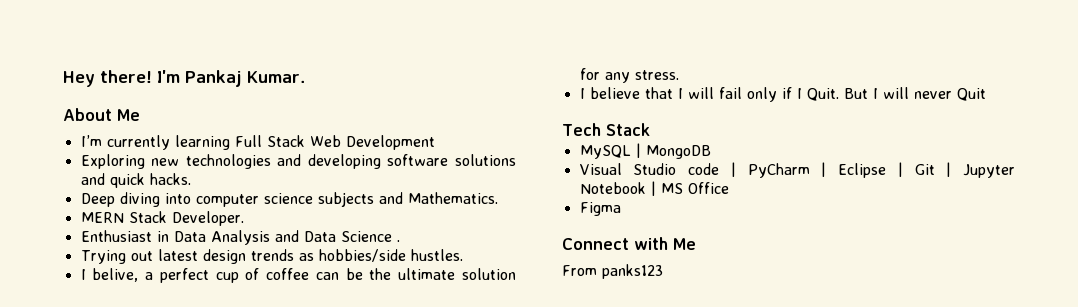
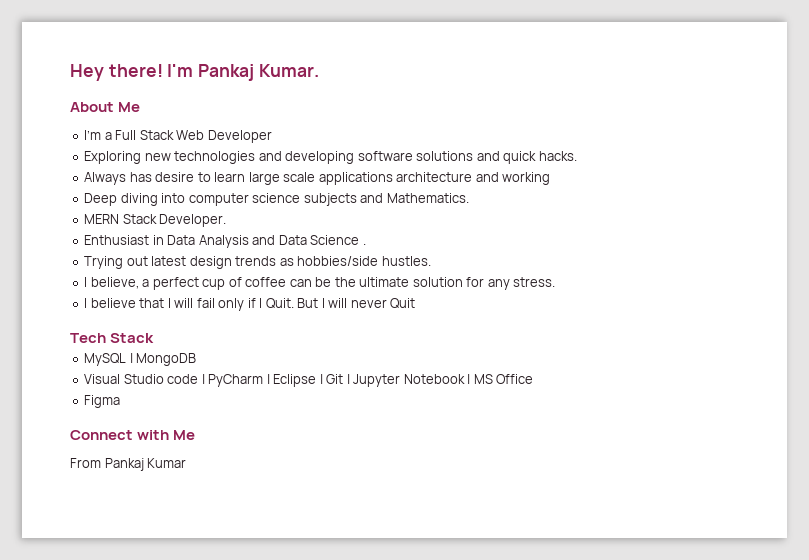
[106,135,230,150] currently learning -> [104,132,112,140] a
[345,135,435,150] Development -> [207,130,272,143] Developer
(191, 179) none -> [84,172,551,185] // Always has desire to learn large scale applications architecture and working
[92,268,139,282] belive, -> [90,277,139,289] believe,
[602,264,663,279] panks123 -> [104,458,187,471] Pankaj Kumar

